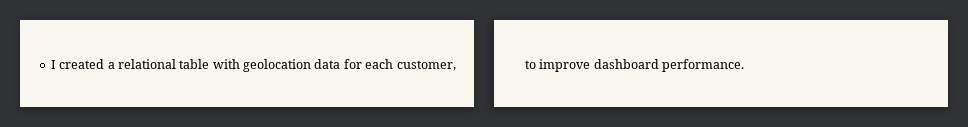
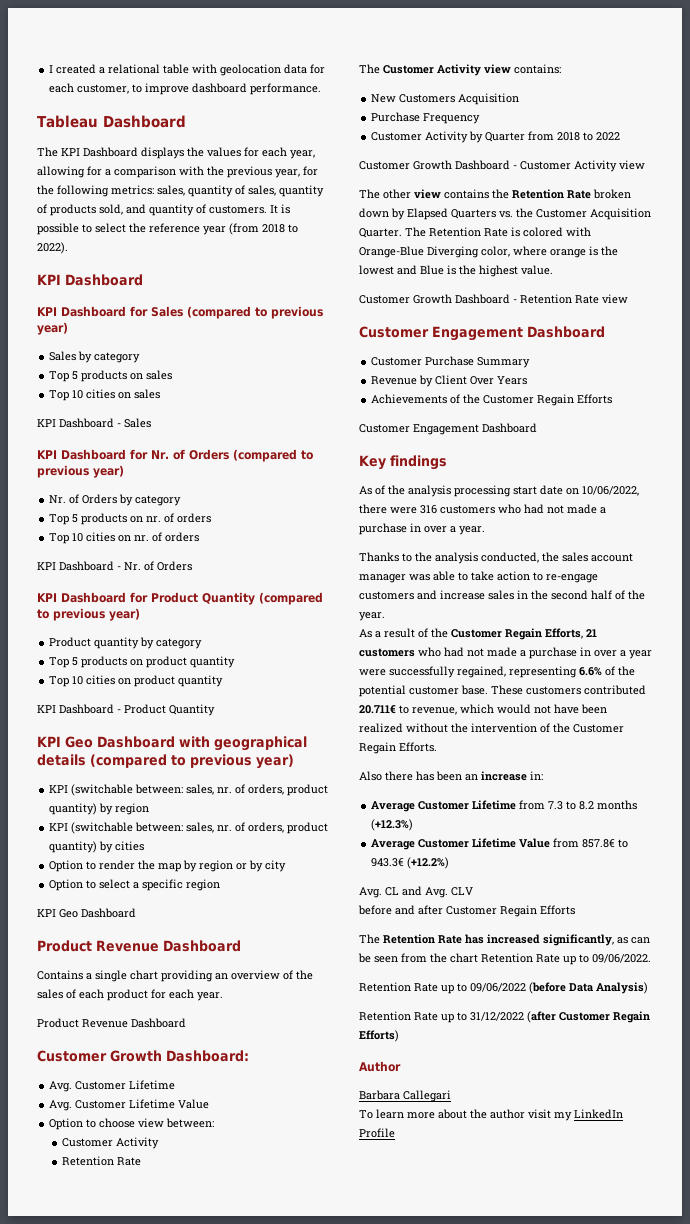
(744, 65) none -> [37,115,186,128] [37,147,315,159] [37,166,318,178] [37,185,324,197] [37,204,290,216] [37,223,298,235] [37,242,68,254] [37,274,143,286] [37,306,323,319] [37,322,68,335] [49,351,141,363] [49,370,173,382] [49,389,161,401] [37,418,151,428] [37,449,313,462] [37,465,124,478] [49,494,182,506] [49,513,212,525] [49,532,200,544] [37,561,192,571] [37,592,323,605] [37,608,140,621] [49,637,203,649] [49,656,236,668] [49,675,224,687] [37,704,215,716] [37,736,307,751] [37,754,294,769] [49,784,329,796] [49,803,150,815] [49,822,329,834] [49,841,145,853] [49,860,287,872] [49,879,221,891] [37,908,136,918] [37,940,241,952] [37,970,313,982] [37,989,223,1001] [37,1018,186,1028] [37,1050,249,1062] [49,1080,176,1092] [49,1099,210,1111] [49,1118,215,1130] [62,1137,160,1149] [62,1156,142,1166] [359,64,561,76] [371,93,520,105] [371,112,481,124] [371,131,621,143] [359,160,645,172] [359,189,631,199] [359,208,651,220] [359,227,591,238] [359,246,618,258] [359,265,553,277] [359,294,628,304] [359,326,605,341] [371,356,531,368] [371,375,528,387] [371,394,613,406] [359,423,537,435] [359,455,447,470] [359,485,639,497] [359,504,606,514] [359,523,485,535] [359,552,633,564] [359,571,598,583] [359,590,645,600] [359,612,385,621] [359,628,597,640] [359,647,652,659] [359,666,635,678] [359,685,646,697] [359,704,607,715] [359,723,624,733] [359,742,437,754] [359,771,543,781] [371,800,638,812] [371,819,414,831] [371,838,629,850] [371,857,450,869] [359,886,473,898] [358,905,575,917] [359,934,650,946] [358,953,651,965] [359,982,648,994] [359,1011,650,1023] [359,1030,399,1042] [359,1061,401,1072] [359,1090,451,1102] [359,1109,623,1121] [359,1128,395,1138] // Tableau Dashboard // The KPI Dashboard displays the values for each year, allowing for a comparison with the previous year, for the following metrics: sales, quantity of sales, quantity of products sold, and quantity of customers. It is possible to select the reference year (from 2018 to 2022). // KPI Dashboard // KPI Dashboard for Sales (compared to previous year) // Sales by category // Top 5 products on sales // Top 10 cities on sales // KPI Dashboard - Sales // KPI Dashboard for Nr. of Orders (compared to previous year) // Nr. of Orders by category // Top 5 products on nr. of orders // Top 10 cities on nr. of orders // KPI Dashboard - Nr. of Orders // KPI Dashboard for Product Quantity (compared to previous year) // Product quantity by category // Top 5 products on product quantity // Top 10 cities on product quantity // KPI Dashboard - Product Quantity // KPI Geo Dashboard with geographical details (compared to previous year) // KPI (switchable between: sales, nr. of orders, product quantity) by region // KPI (switchable between: sales, nr. of orders, product quantity) by cities // Option to render the map by region or by city // Option to select a specific region // KPI Geo Dashboard // Product Revenue Dashboard // Contains a single chart providing an overview of the sales of each product for each year. // Product Revenue Dashboard // Customer Growth Dashboard: // Avg. Customer Lifetime // Avg. Customer Lifetime Value // Option to choose view between: // Customer Activity // Retention Rate // The Customer Activity view contains: // New Customers Acquisition // Purchase Frequency // Customer Activity by Quarter from 2018 to 2022 // Customer Growth Dashboard - Customer Activity view // The other view contains the Retention Rate broken down by Elapsed Quarters vs. the Customer Acquisition Quarter. The Retention Rate is colored with Orange-Blue Diverging color, where orange is the lowest and Blue is the highest value. // Customer Growth Dashboard - Retention Rate view // Customer Engagement Dashboard // Customer Purchase Summary // Revenue by Client Over Years // Achievements of the Customer Regain Efforts // Customer Engagement Dashboard // Key findings // As of the analysis processing start date on 10/06/2022, there were 316 customers who had not made a purchase in over a year. // Thanks to the analysis conducted, the sales account manager was able to take action to re-engage customers and increase sales in the second half of the year. // As a result of the Customer Regain Efforts, 21 customers who had not made a purchase in over a year were successfully regained, representing 6.6% of the potential customer base. These customers contributed 20.711€ to revenue, which would not have been realized without the intervention of the Customer Regain Efforts. // Also there has been an increase in: // Average Customer Lifetime from 7.3 to 8.2 months (+12.3%) // Average Customer Lifetime Value from 857.8€ to 943.3€ (+12.2%) // Avg. CL and Avg. CLV // before and after Customer Regain Efforts // The Retention Rate has increased significantly, as can be seen from the chart Retention Rate up to 09/06/2022. // Retention Rate up to 09/06/2022 (before Data Analysis) // Retention Rate up to 31/12/2022 (after Customer Regain Efforts) // Author // Barbara Callegari // To learn more about the author visit my LinkedIn Profile

